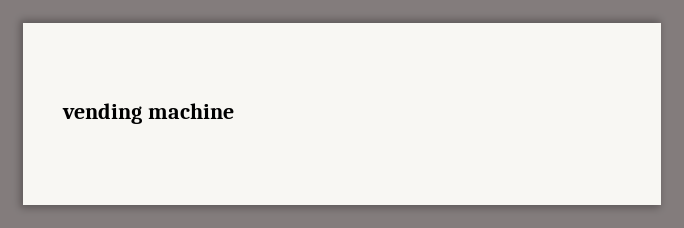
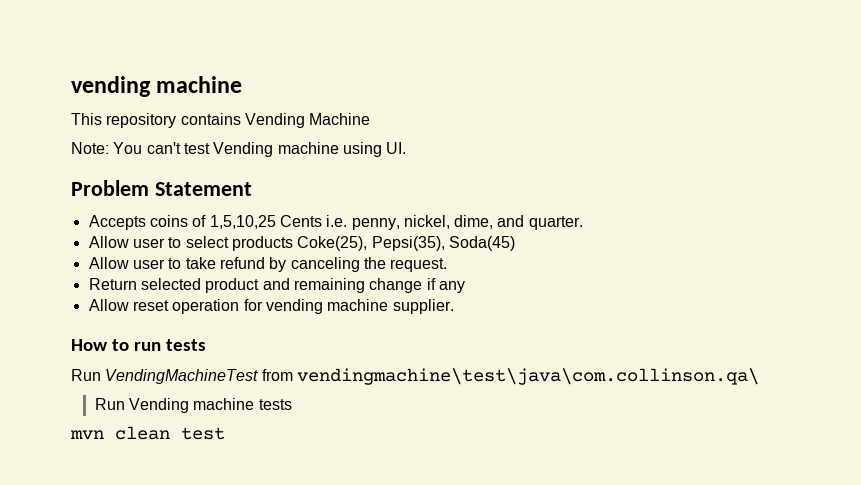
[62,103,234,124] vending machine -> [71,76,243,97] [71,113,371,128] [71,142,407,157] [71,180,252,196] [88,215,583,230] [88,236,515,251] [88,257,448,272] [88,278,465,293] [88,299,454,314] [71,339,207,351] [71,368,759,385] [94,398,292,413] [70,426,225,440] vending machine // This repository contains Vending Machine // Note: You can't test Vending machine using UI. // Problem Statement // Accepts coins of 1,5,10,25 Cents i.e. penny, nickel, dime, and quarter. // Allow user to select products Coke(25), Pepsi(35), Soda(45) // Allow user to take refund by canceling the request. // Return selected product and remaining change if any // Allow reset operation for vending machine supplier. // How to run tests // Run VendingMachineTest from vendingmachine\test\java\com.collinson.qa\ // Run Vending machine tests // mvn clean test

